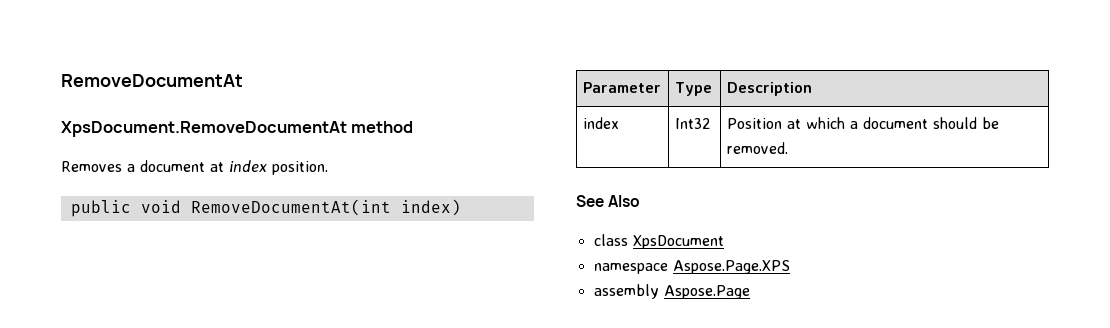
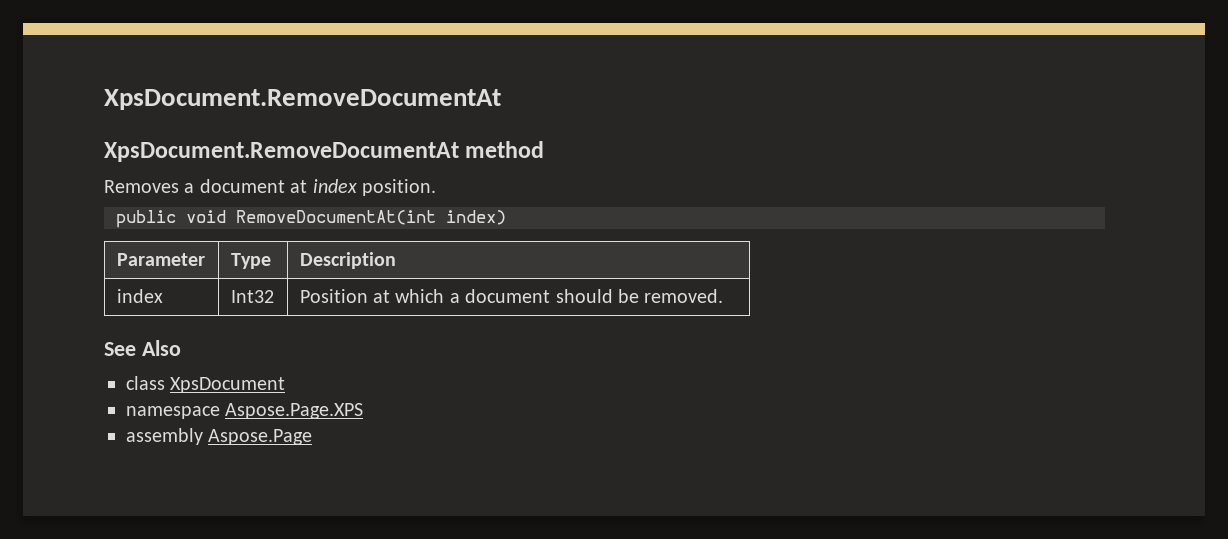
[61,74,243,87] RemoveDocumentAt -> [104,89,501,110] XpsDocument.RemoveDocumentAt

